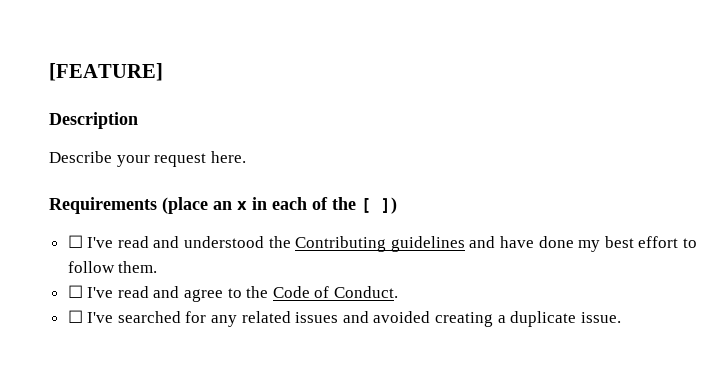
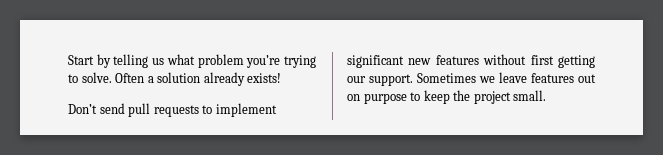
[49,63,163,81] [49,112,138,129] [49,151,246,167] [49,197,397,214] [67,235,697,252] [67,261,158,273] [67,285,399,302] [67,310,621,327] [FEATURE] // Description // Describe your request here. // Requirements (place an x in each of the [ ]) // ☐ I've read and understood the Contributing guidelines and have done my best effort to follow them. // ☐ I've read and agree to the Code of Conduct. // ☐ I've searched for any related issues and avoided creating a duplicate issue. -> [68,54,316,68] [68,72,282,86] [68,103,277,117] [347,54,595,68] [347,72,596,86] [347,90,547,104] Start by telling us what problem you’re trying to solve. Often a solution already exists! // Don’t send pull requests to implement significant new features without first getting our support. Sometimes we leave features out on purpose to keep the project small.

